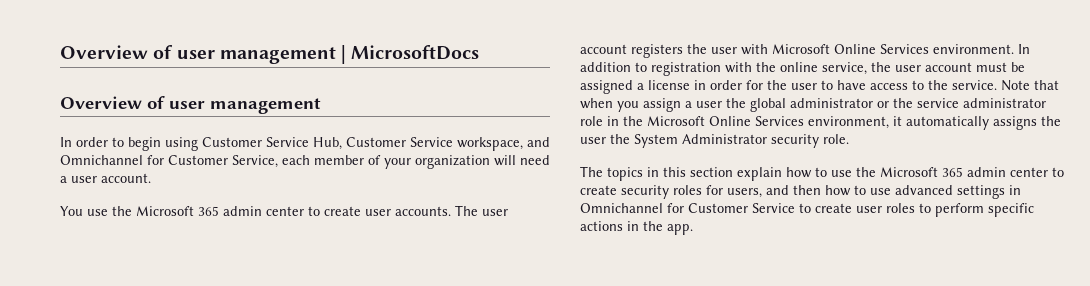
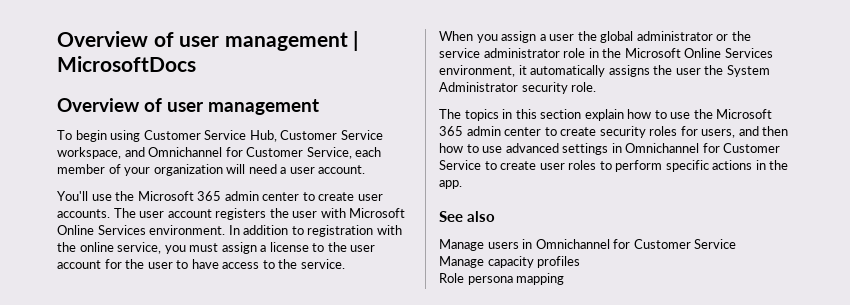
[60,137,124,147] In order to -> [57,130,72,140] To
[60,206,83,216] You -> [57,191,88,201] You'll
[871,62,1025,72] [580,80,742,94] the user account must be assigned a license in order -> [164,242,376,254] [57,260,101,269] you must assign a license to the user account
[1001,80,1059,91] [580,98,613,109] Note that when -> [439,31,473,41] // When
(693, 229) none -> [439,211,495,222] [439,239,737,251] [439,256,581,268] [439,273,565,285] // See also // Manage users in Omnichannel for Customer Service // Manage capacity profiles // Role persona mapping

